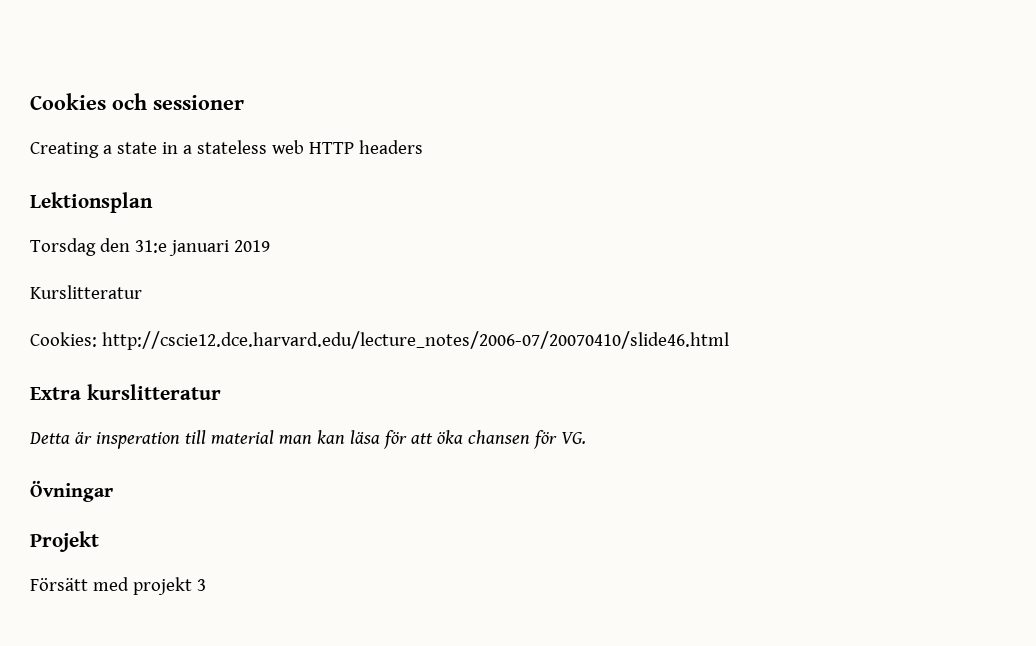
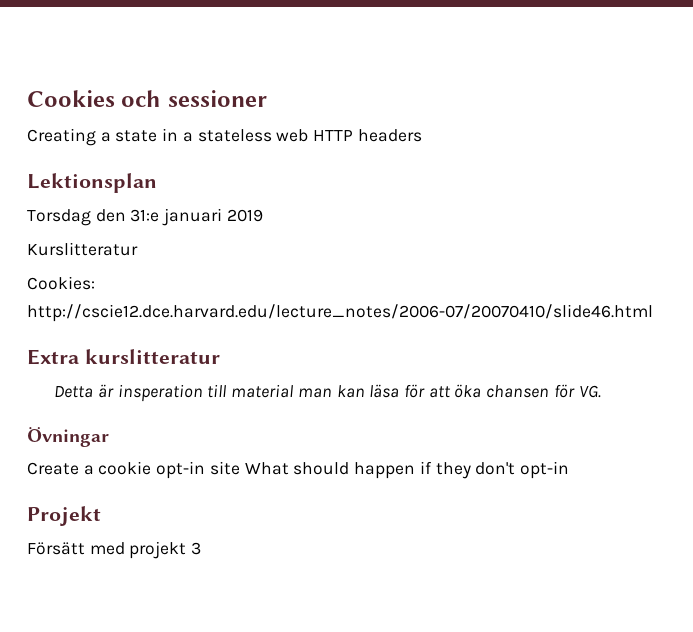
(113, 491) none -> [27,461,569,479] // Create a cookie opt-in site What should happen if they don't opt-in

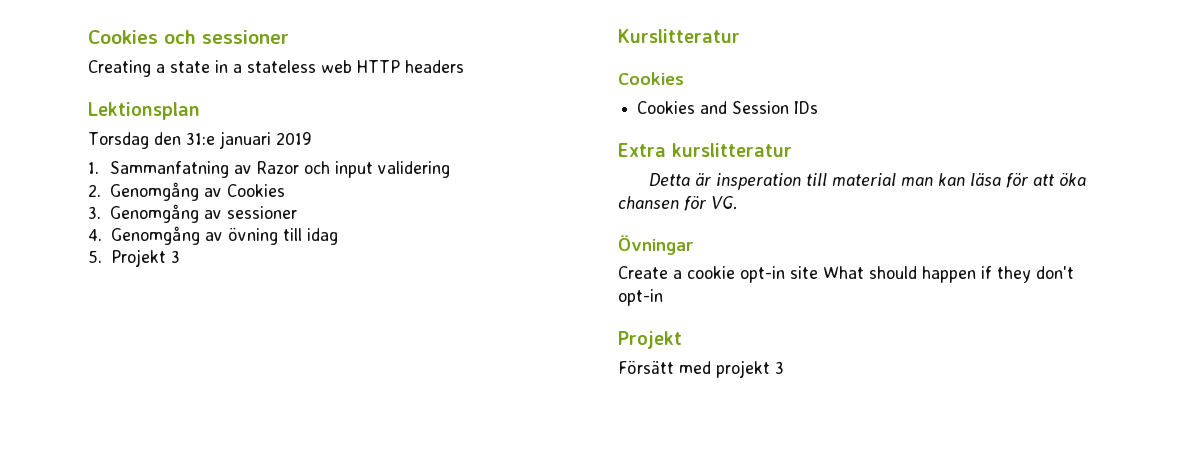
[27,242,138,256] [27,276,95,290] [27,304,653,322] Kurslitteratur // Cookies: http://cscie12.dce.harvard.edu/lecture_notes/2006-07/20070410/slide46.html -> [88,161,450,178] [88,182,285,201] [88,204,297,223] [88,226,338,245] [88,249,180,267] [618,29,740,43] [618,72,684,85] [637,101,819,114] 1. Sammanfatning av Razor och input validering // 2. Genomgång av Cookies // 3. Genomgång av sessioner // 4. Genomgång av övning till idag // 5. Projekt 3 // Kurslitteratur // Cookies // Cookies and Session IDs

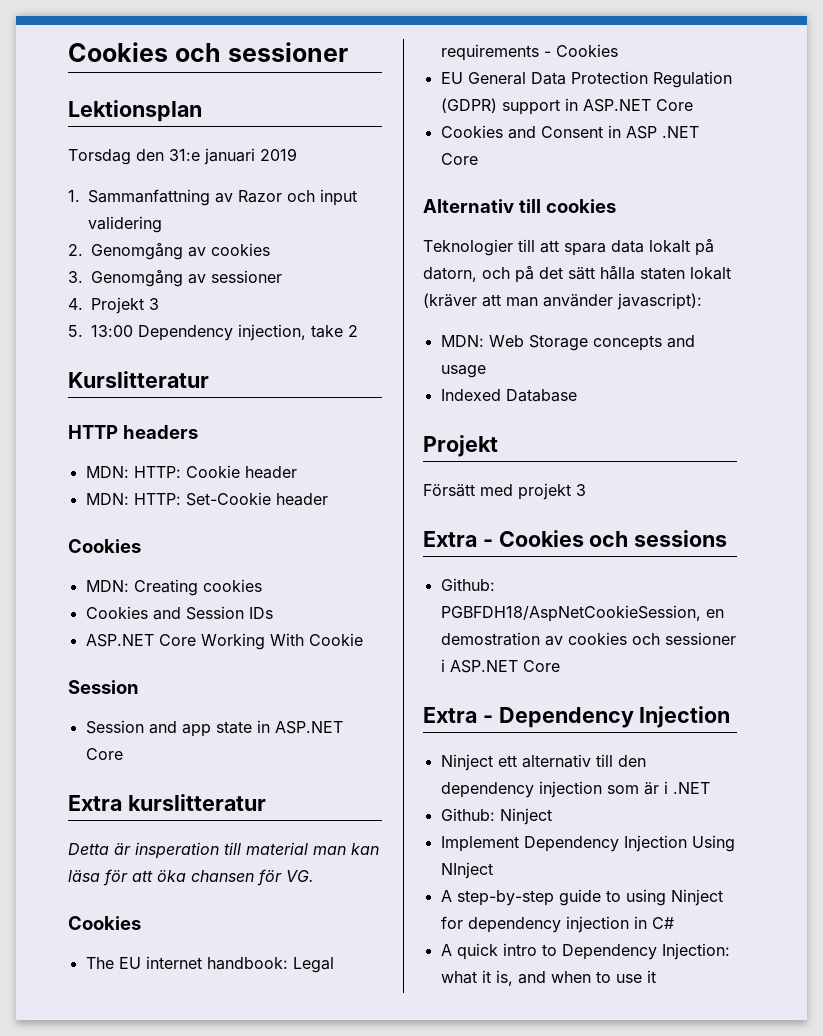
[88,60,464,77] // Creating a state in a stateless web HTTP headers -> (348, 52) none
[109,161,229,178] Sammanfatning -> [88,189,210,206] Sammanfattning
[226,184,285,197] Cookies -> [211,243,270,256] cookies
[110,226,338,245] [88,249,180,267] [618,29,740,43] [618,72,684,85] [637,101,819,114] Genomgång av övning till idag // 5. Projekt 3 // Kurslitteratur // Cookies // Cookies and Session IDs -> [91,297,159,314] [68,324,358,341] [68,371,209,388] [68,425,198,439] [85,465,297,479] [85,492,328,506] [68,539,141,553] [85,579,262,596] [85,606,273,620] [85,633,363,650] [68,680,139,694] [85,720,343,737] [85,748,123,760] Projekt 3 // 5. 13:00 Dependency injection, take 2 // Kurslitteratur // HTTP headers // MDN: HTTP: Cookie header // MDN: HTTP: Set-Cookie header // Cookies // MDN: Creating cookies // Cookies and Session IDs // ASP.NET Core Working With Cookie // Session // Session and app state in ASP.NET Core
[618,235,694,255] [618,266,1074,283] [618,289,663,306] Övningar // Create a cookie opt-in site What should happen if they don't opt-in -> [68,916,141,930] [85,956,334,973] [440,44,618,61] [440,71,732,88] [440,98,693,115] [440,125,699,139] [440,153,478,165] [423,199,616,213] [423,239,714,256] [423,266,731,283] [423,293,702,310] [440,335,695,351] [440,365,486,378] [440,389,577,402] Cookies // The EU internet handbook: Legal requirements - Cookies // EU General Data Protection Regulation (GDPR) support in ASP.NET Core // Cookies and Consent in ASP .NET Core // Alternativ till cookies // Teknologier till att spara data lokalt på datorn, och på det sätt hålla staten lokalt (kräver att man använder javascript): // MDN: Web Storage concepts and usage // Indexed Database
(784, 367) none -> [423,530,728,547] [440,578,495,591] [440,605,724,622] [440,632,736,646] [440,659,560,673] [423,706,731,728] [440,754,646,771] [440,781,710,798] [440,808,552,825] [440,835,735,852] [440,862,493,879] [440,889,723,906] [440,916,674,933] [440,943,730,960] [440,970,656,986] // Extra - Cookies och sessions // Github: PGBFDH18/AspNetCookieSession, en demostration av cookies och sessioner i ASP.NET Core // Extra - Dependency Injection // Ninject ett alternativ till den dependency injection som är i .NET // Github: Ninject // Implement Dependency Injection Using NInject // A step-by-step guide to using Ninject for dependency injection in C# // A quick intro to Dependency Injection: what it is, and when to use it

